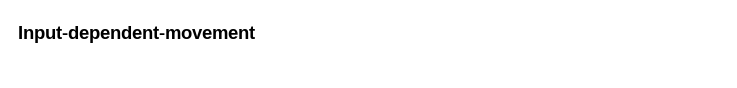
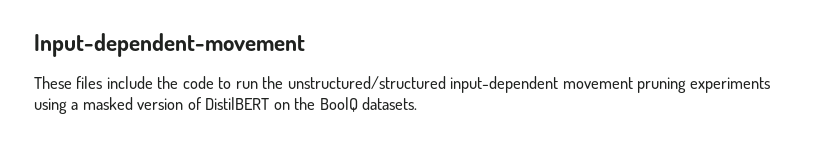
(255, 34) none -> [34,76,771,93] [34,97,418,114] // These files include the code to run the unstructured/structured input-dependent movement pruning experiments using a masked version of DistilBERT on the BoolQ datasets.

